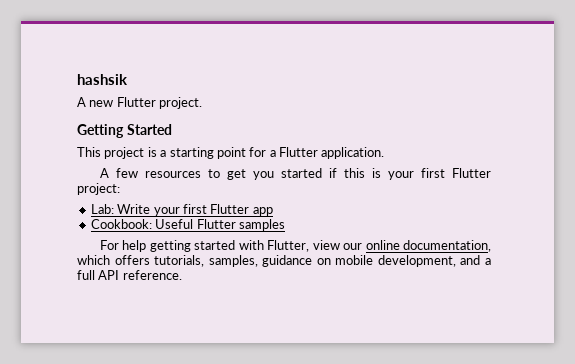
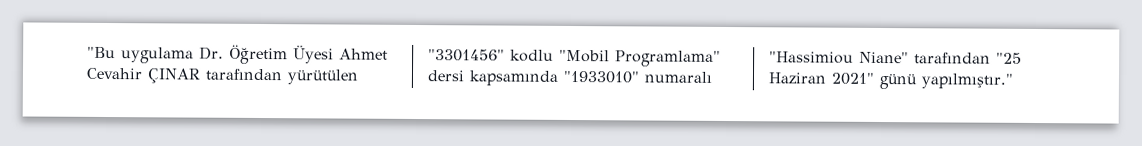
[77,74,128,85] [77,97,203,109] [77,124,172,138] [77,147,385,159] [99,168,491,180] [77,183,120,195] [90,204,273,216] [90,219,285,231] [99,240,491,252] [77,255,491,267] [77,270,182,280] hashsik // A new Flutter project. // Getting Started // This project is a starting point for a Flutter application. // A few resources to get you started if this is your first Flutter project: // Lab: Write your first Flutter app // Cookbook: Useful Flutter samples // For help getting started with Flutter, view our online documentation, which offers tutorials, samples, guidance on mobile development, and a full API reference. -> [87,44,388,65] [86,67,359,85] [428,49,721,67] [427,70,713,86] [769,51,1022,64] [768,72,1014,90] "Bu uygulama Dr. Öğretim Üyesi Ahmet Cevahir ÇINAR tarafından yürütülen "3301456" kodlu "Mobil Programlama" dersi kapsamında "1933010" numaralı "Hassimiou Niane" tarafından "25 Haziran 2021" günü yapılmıştır."

